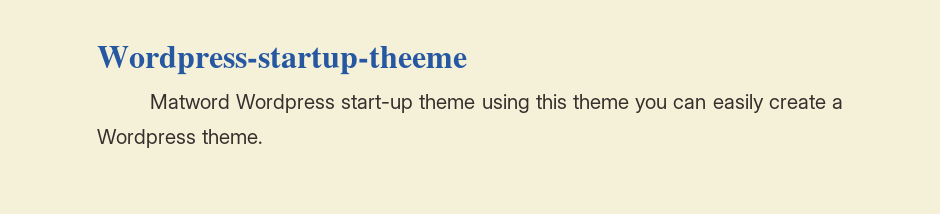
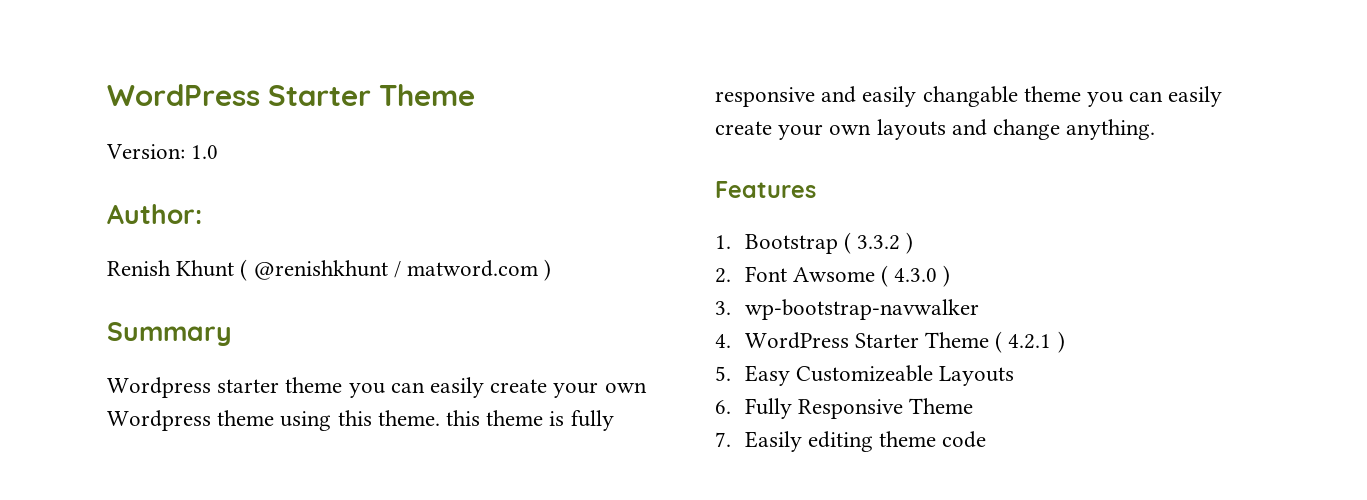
[97,46,467,75] [149,94,843,113] [97,129,263,148] Wordpress-startup-theeme // Matword Wordpress start-up theme using this theme you can easily create a Wordpress theme. -> [107,84,475,106] [106,144,219,159] [107,204,202,224] [107,259,552,281] [107,322,232,346] [107,377,647,398] [107,410,614,431] [715,86,1223,107] [715,119,1156,140] [715,181,816,198] [715,232,914,254] [715,265,951,287] [715,299,979,320] [715,331,1065,353] [715,365,1014,386] [715,398,973,419] [715,431,987,452] WordPress Starter Theme // Version: 1.0 // Author: // Renish Khunt ( @renishkhunt / matword.com ) // Summary // Wordpress starter theme you can easily create your own Wordpress theme using this theme. this theme is fully responsive and easily changable theme you can easily create your own layouts and change anything. // Features // 1. Bootstrap ( 3.3.2 ) // 2. Font Awsome ( 4.3.0 ) // 3. wp-bootstrap-navwalker // 4. WordPress Starter Theme ( 4.2.1 ) // 5. Easy Customizeable Layouts // 6. Fully Responsive Theme // 7. Easily editing theme code

